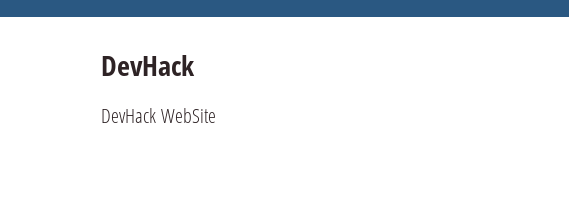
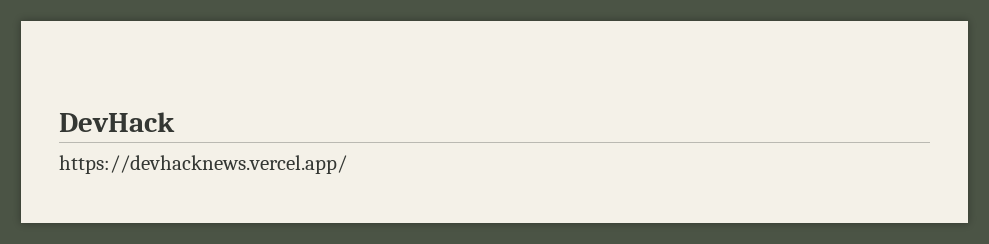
[101,108,217,123] DevHack WebSite -> [59,155,347,174] https://devhacknews.vercel.app/

